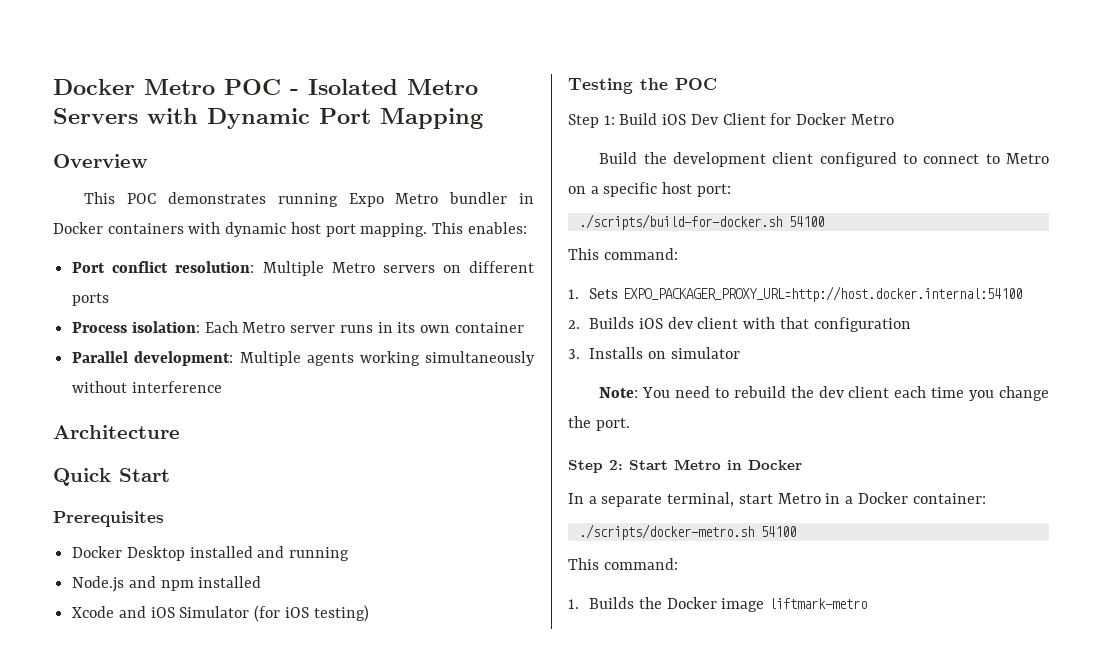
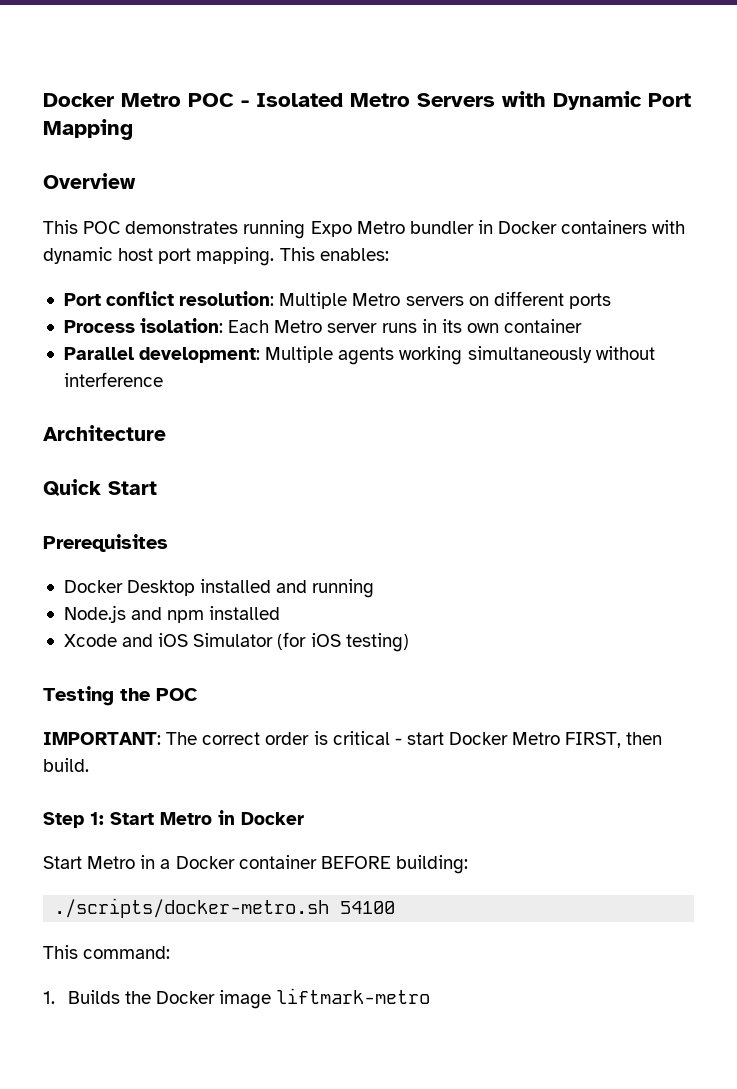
[568,113,894,128] [599,152,1049,167] [568,182,731,197] [578,214,824,230] [568,248,678,260] [568,286,1023,302] [568,317,911,332] [568,347,740,359] [599,386,1049,401] [568,416,630,431] [568,460,623,473] Step 1: Build iOS Dev Client for Docker Metro // Build the development client configured to connect to Metro on a specific host port: // ./scripts/build-for-docker.sh 54100 // This command: // 1. Sets EXPO_PACKAGER_PROXY_URL=http://host.docker.internal:54100 // 2. Builds iOS dev client with that configuration // 3. Installs on simulator // Note: You need to rebuild the dev client each time you change the port. // Step 2: -> [43,731,663,748] [43,758,89,772] [43,812,104,828] IMPORTANT: The correct order is critical - start Docker Metro FIRST, then build. // Step 1:
[568,492,773,507] In a separate terminal, start -> [43,856,82,869] Start
[912,493,986,504] container: -> [238,855,468,874] container BEFORE building:

